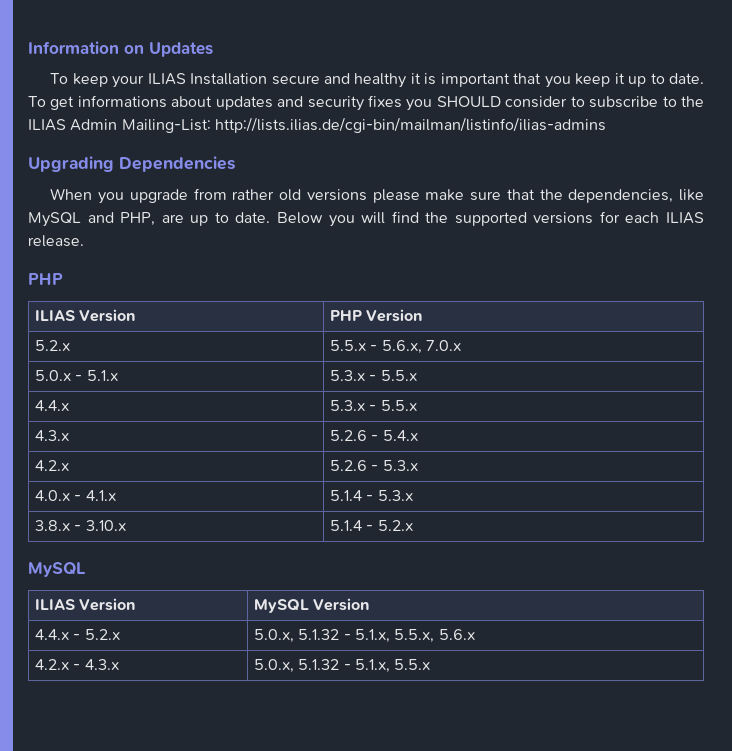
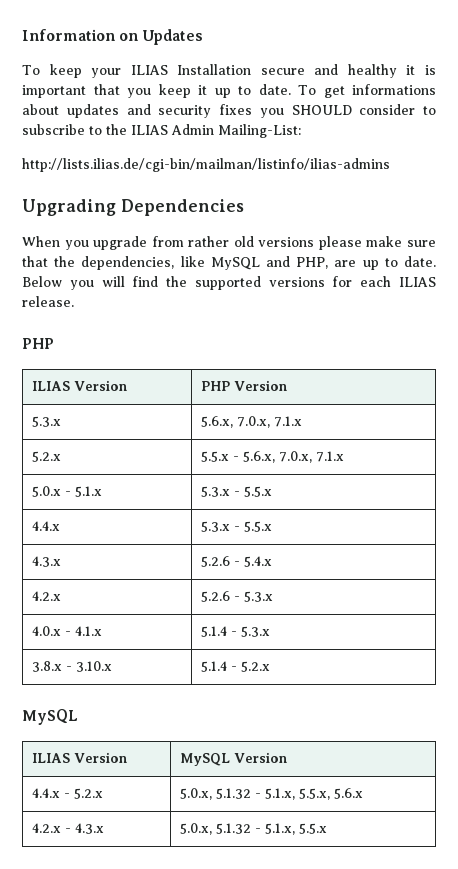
(211, 126) none -> (301, 131) //
(423, 315) none -> [31,416,61,427] [200,416,302,428] // 5.3.x | 5.6.x, 7.0.x, 7.1.x
[425,340,461,351] 7.0.x -> [278,451,344,463] 7.0.x, 7.1.x

